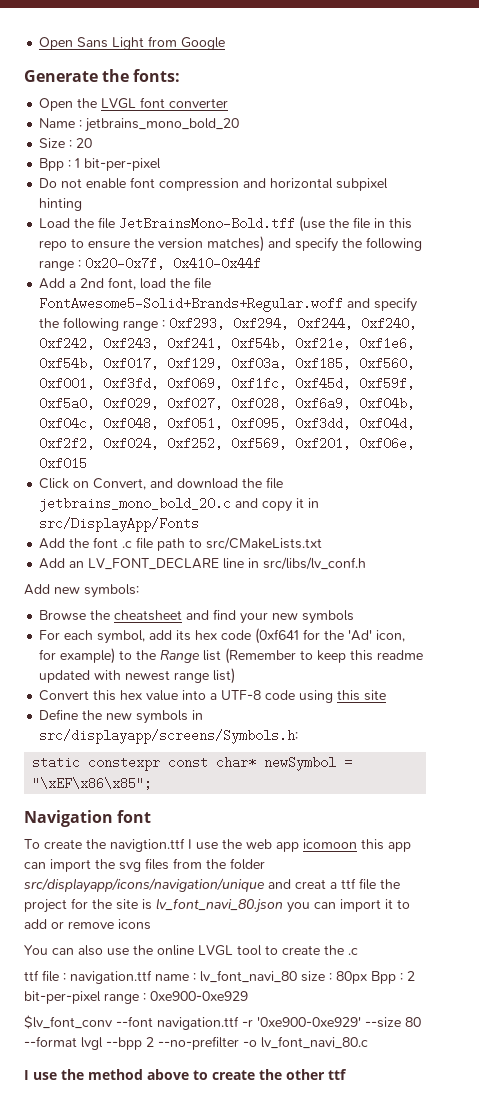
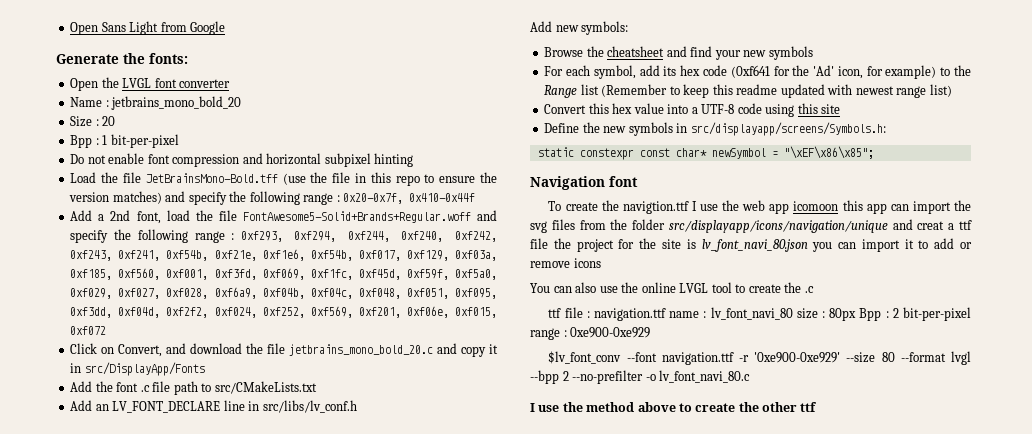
[39,457,88,470] 0xf015 -> [454,307,497,318] [70,326,107,335] 0xf015, 0xf072

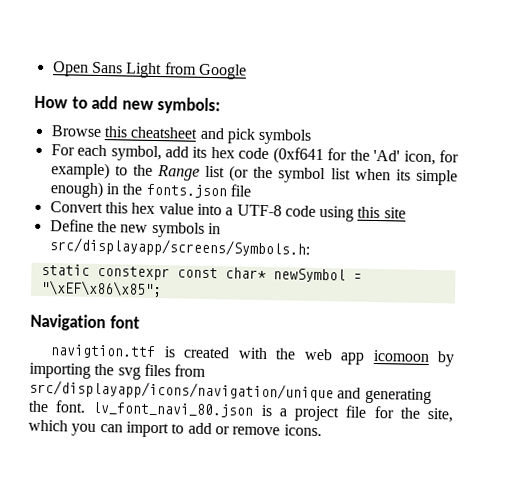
[56,53,188,64] [70,77,231,91] [70,96,242,110] [70,116,116,127] [70,134,179,148] [70,153,414,167] [70,172,498,186] [69,191,476,205] [70,210,497,224] [70,229,497,243] [70,249,497,261] [70,268,497,280] [70,287,497,299] [70,306,497,318] [70,326,107,335] [70,343,498,357] [70,362,205,376] [70,381,317,395] [70,400,357,413] [530,21,552,32] Generate the fonts: // Open the LVGL font converter // Name : jetbrains_mono_bold_20 // Size : 20 // Bpp : 1 bit-per-pixel // Do not enable font compression and horizontal subpixel hinting // Load the file JetBrainsMono-Bold.tff (use the file in this repo to ensure the version matches) and specify the following range : 0x20-0x7f, 0x410-0x44f // Add a 2nd font, load the file FontAwesome5-Solid+Brands+Regular.woff and specify the following range : 0xf293, 0xf294, 0xf244, 0xf240, 0xf242, 0xf243, 0xf241, 0xf54b, 0xf21e, 0xf1e6, 0xf54b, 0xf017, 0xf129, 0xf03a, 0xf185, 0xf560, 0xf001, 0xf3fd, 0xf069, 0xf1fc, 0xf45d, 0xf59f, 0xf5a0, 0xf029, 0xf027, 0xf028, 0xf6a9, 0xf04b, 0xf04c, 0xf048, 0xf051, 0xf095, 0xf3dd, 0xf04d, 0xf2f2, 0xf024, 0xf252, 0xf569, 0xf201, 0xf06e, 0xf015, 0xf072 // Click on Convert, and download the file jetbrains_mono_bold_20.c and copy it in src/DisplayApp/Fonts // Add the font .c file path to src/CMakeLists.txt // Add an LV_FONT_DECLARE line in src/libs/lv_conf.h // Add -> [34,95,119,110] How to add
[586,46,604,57] the -> [103,126,128,138] this
[690,46,767,60] find your new -> [226,128,256,144] pick
[601,84,952,98] (Remember to keep this readme updated with newest range list) -> [229,165,458,186] [49,181,252,199] (or the symbol list when its simple enough) in the fonts.json file
[548,200,971,214] [530,219,972,233] [530,238,808,252] To create the navigtion.ttf I use the web app icomoon this app can import the svg files from the folder src/displayapp/icons/navigation/unique and creat a ttf file the project for the site is lv_font_navi_80.json -> [50,344,455,367] [29,362,207,380] [29,379,432,405] [28,400,454,423] [28,419,68,432] navigtion.ttf is created with the web app icomoon by importing the svg files from src/displayapp/icons/navigation/unique and generating the font. lv_font_navi_80.json is a project file for the site, which
[904,239,914,249] it -> (169, 429) none
[573,258,601,268] [530,282,814,293] [548,307,971,321] [530,327,651,340] [548,351,971,365] [530,370,751,384] [530,402,818,412] icons // You can also use the online LVGL tool to create the .c // ttf file : navigation.ttf name : lv_font_navi_80 size : 80px Bpp : 2 bit-per-pixel range : 0xe900-0xe929 // $lv_font_conv --font navigation.ttf -r '0xe900-0xe929' --size 80 --format lvgl --bpp 2 --no-prefilter -o lv_font_navi_80.c // I use the method above to create the other ttf -> [283,424,322,437] icons.

